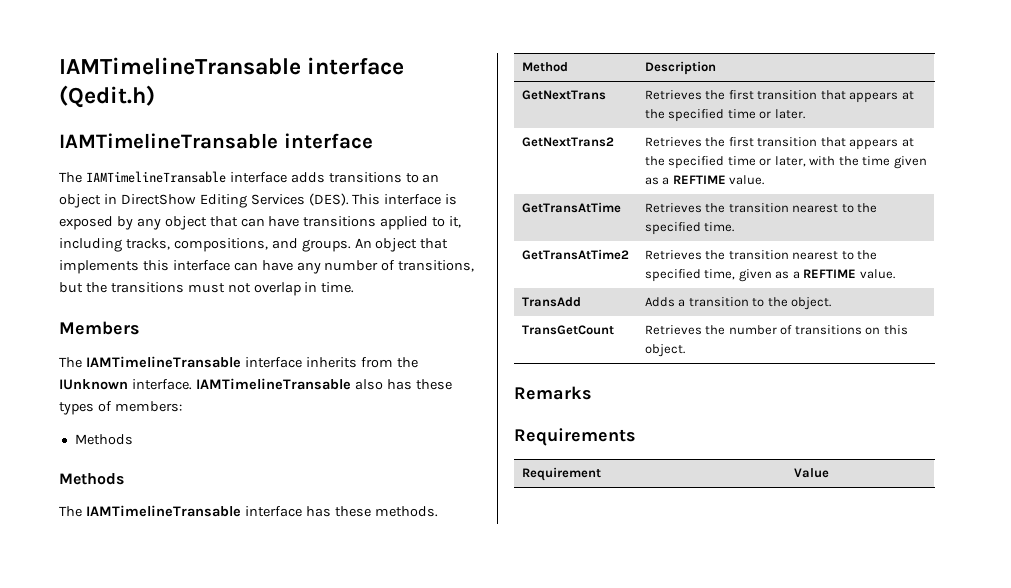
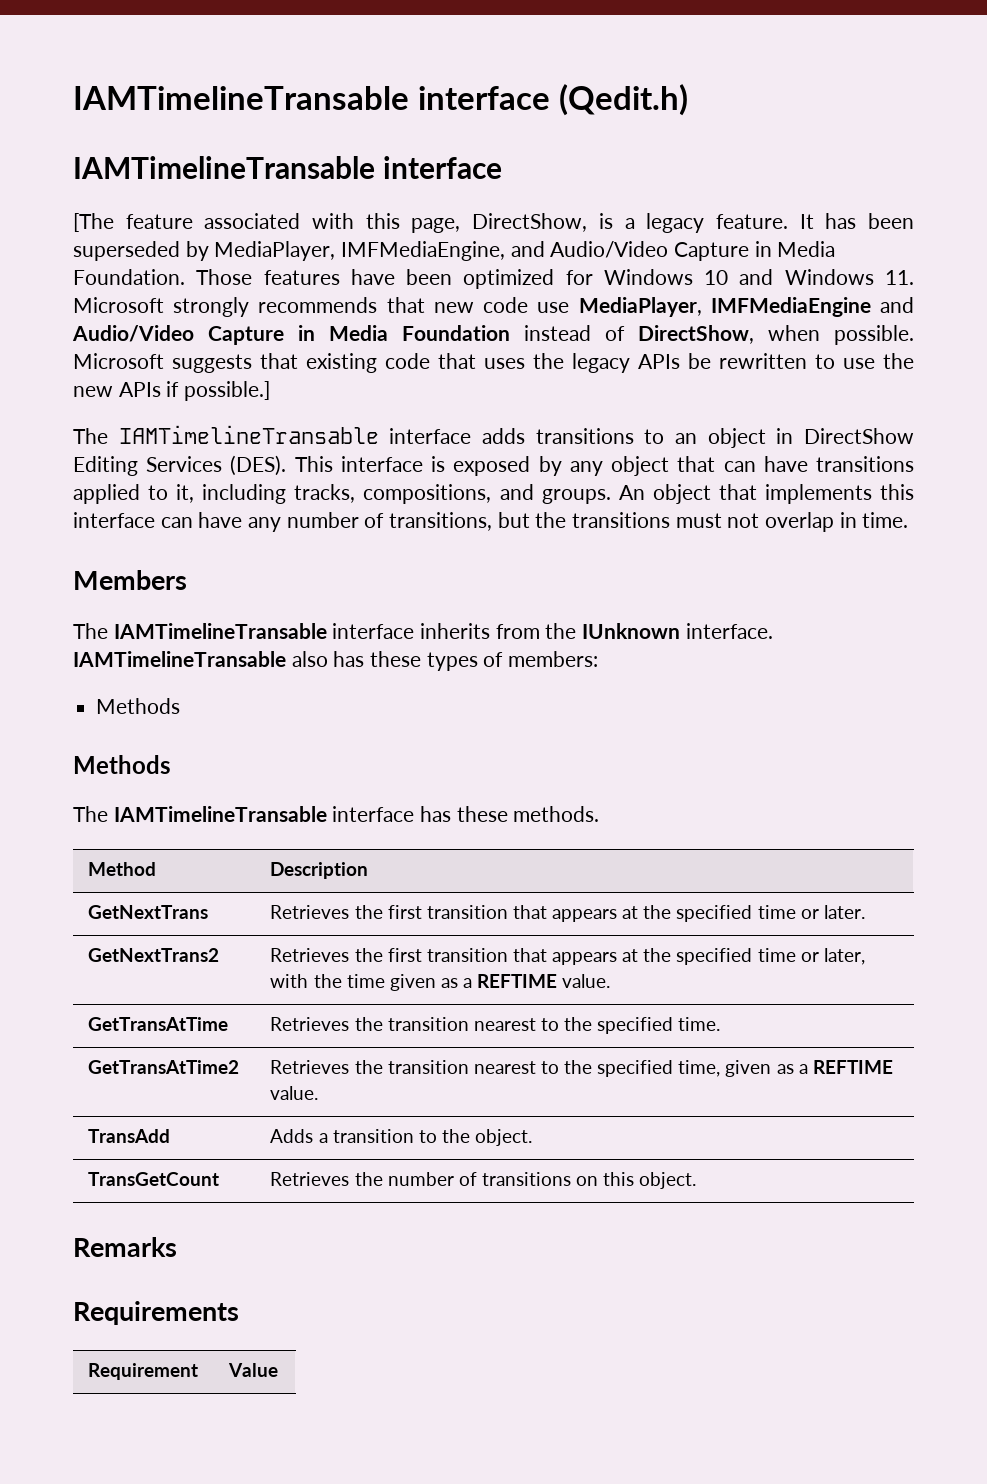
(373, 141) none -> [73,213,915,233] [73,241,836,261] [73,269,914,289] [73,297,914,317] [72,325,914,345] [73,353,914,373] [73,381,271,401] // [The feature associated with this page, DirectShow, is a legacy feature. It has been superseded by MediaPlayer, IMFMediaEngine, and Audio/Video Capture in Media Foundation. Those features have been optimized for Windows 10 and Windows 11. Microsoft strongly recommends that new code use MediaPlayer, IMFMediaEngine and Audio/Video Capture in Media Foundation instead of DirectShow, when possible. Microsoft suggests that existing code that uses the legacy APIs be rewritten to use the new APIs if possible.]

